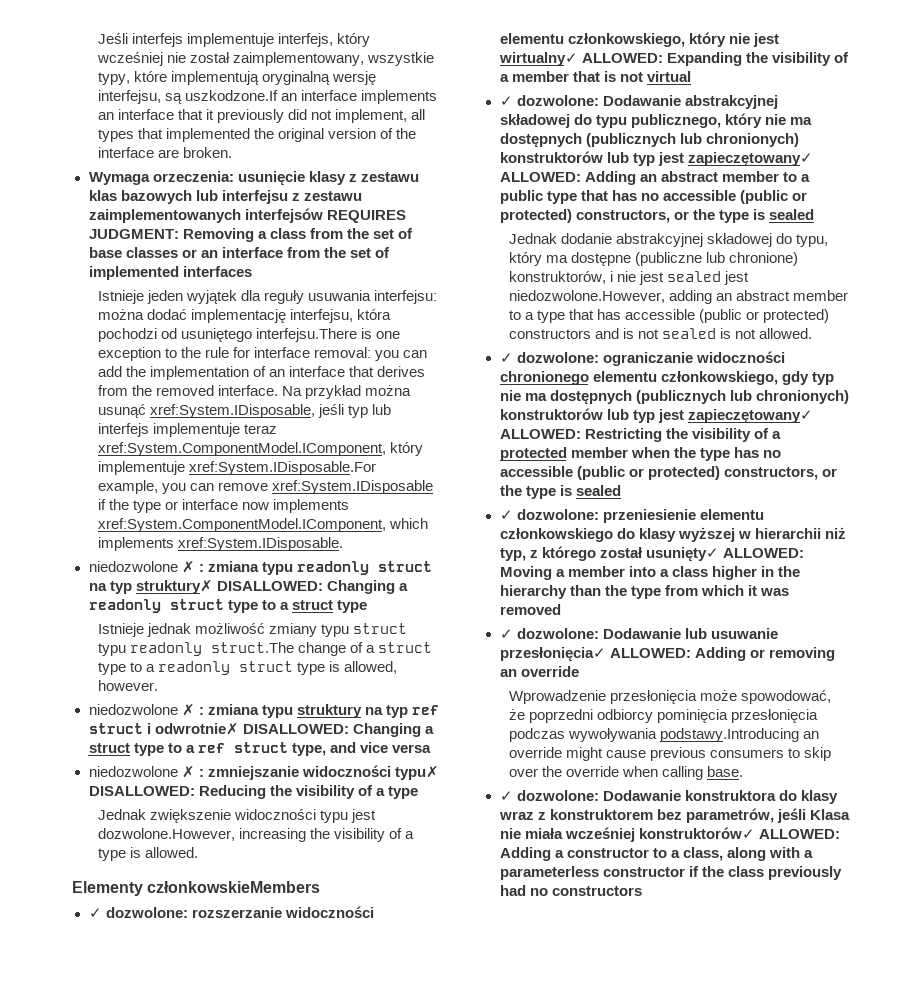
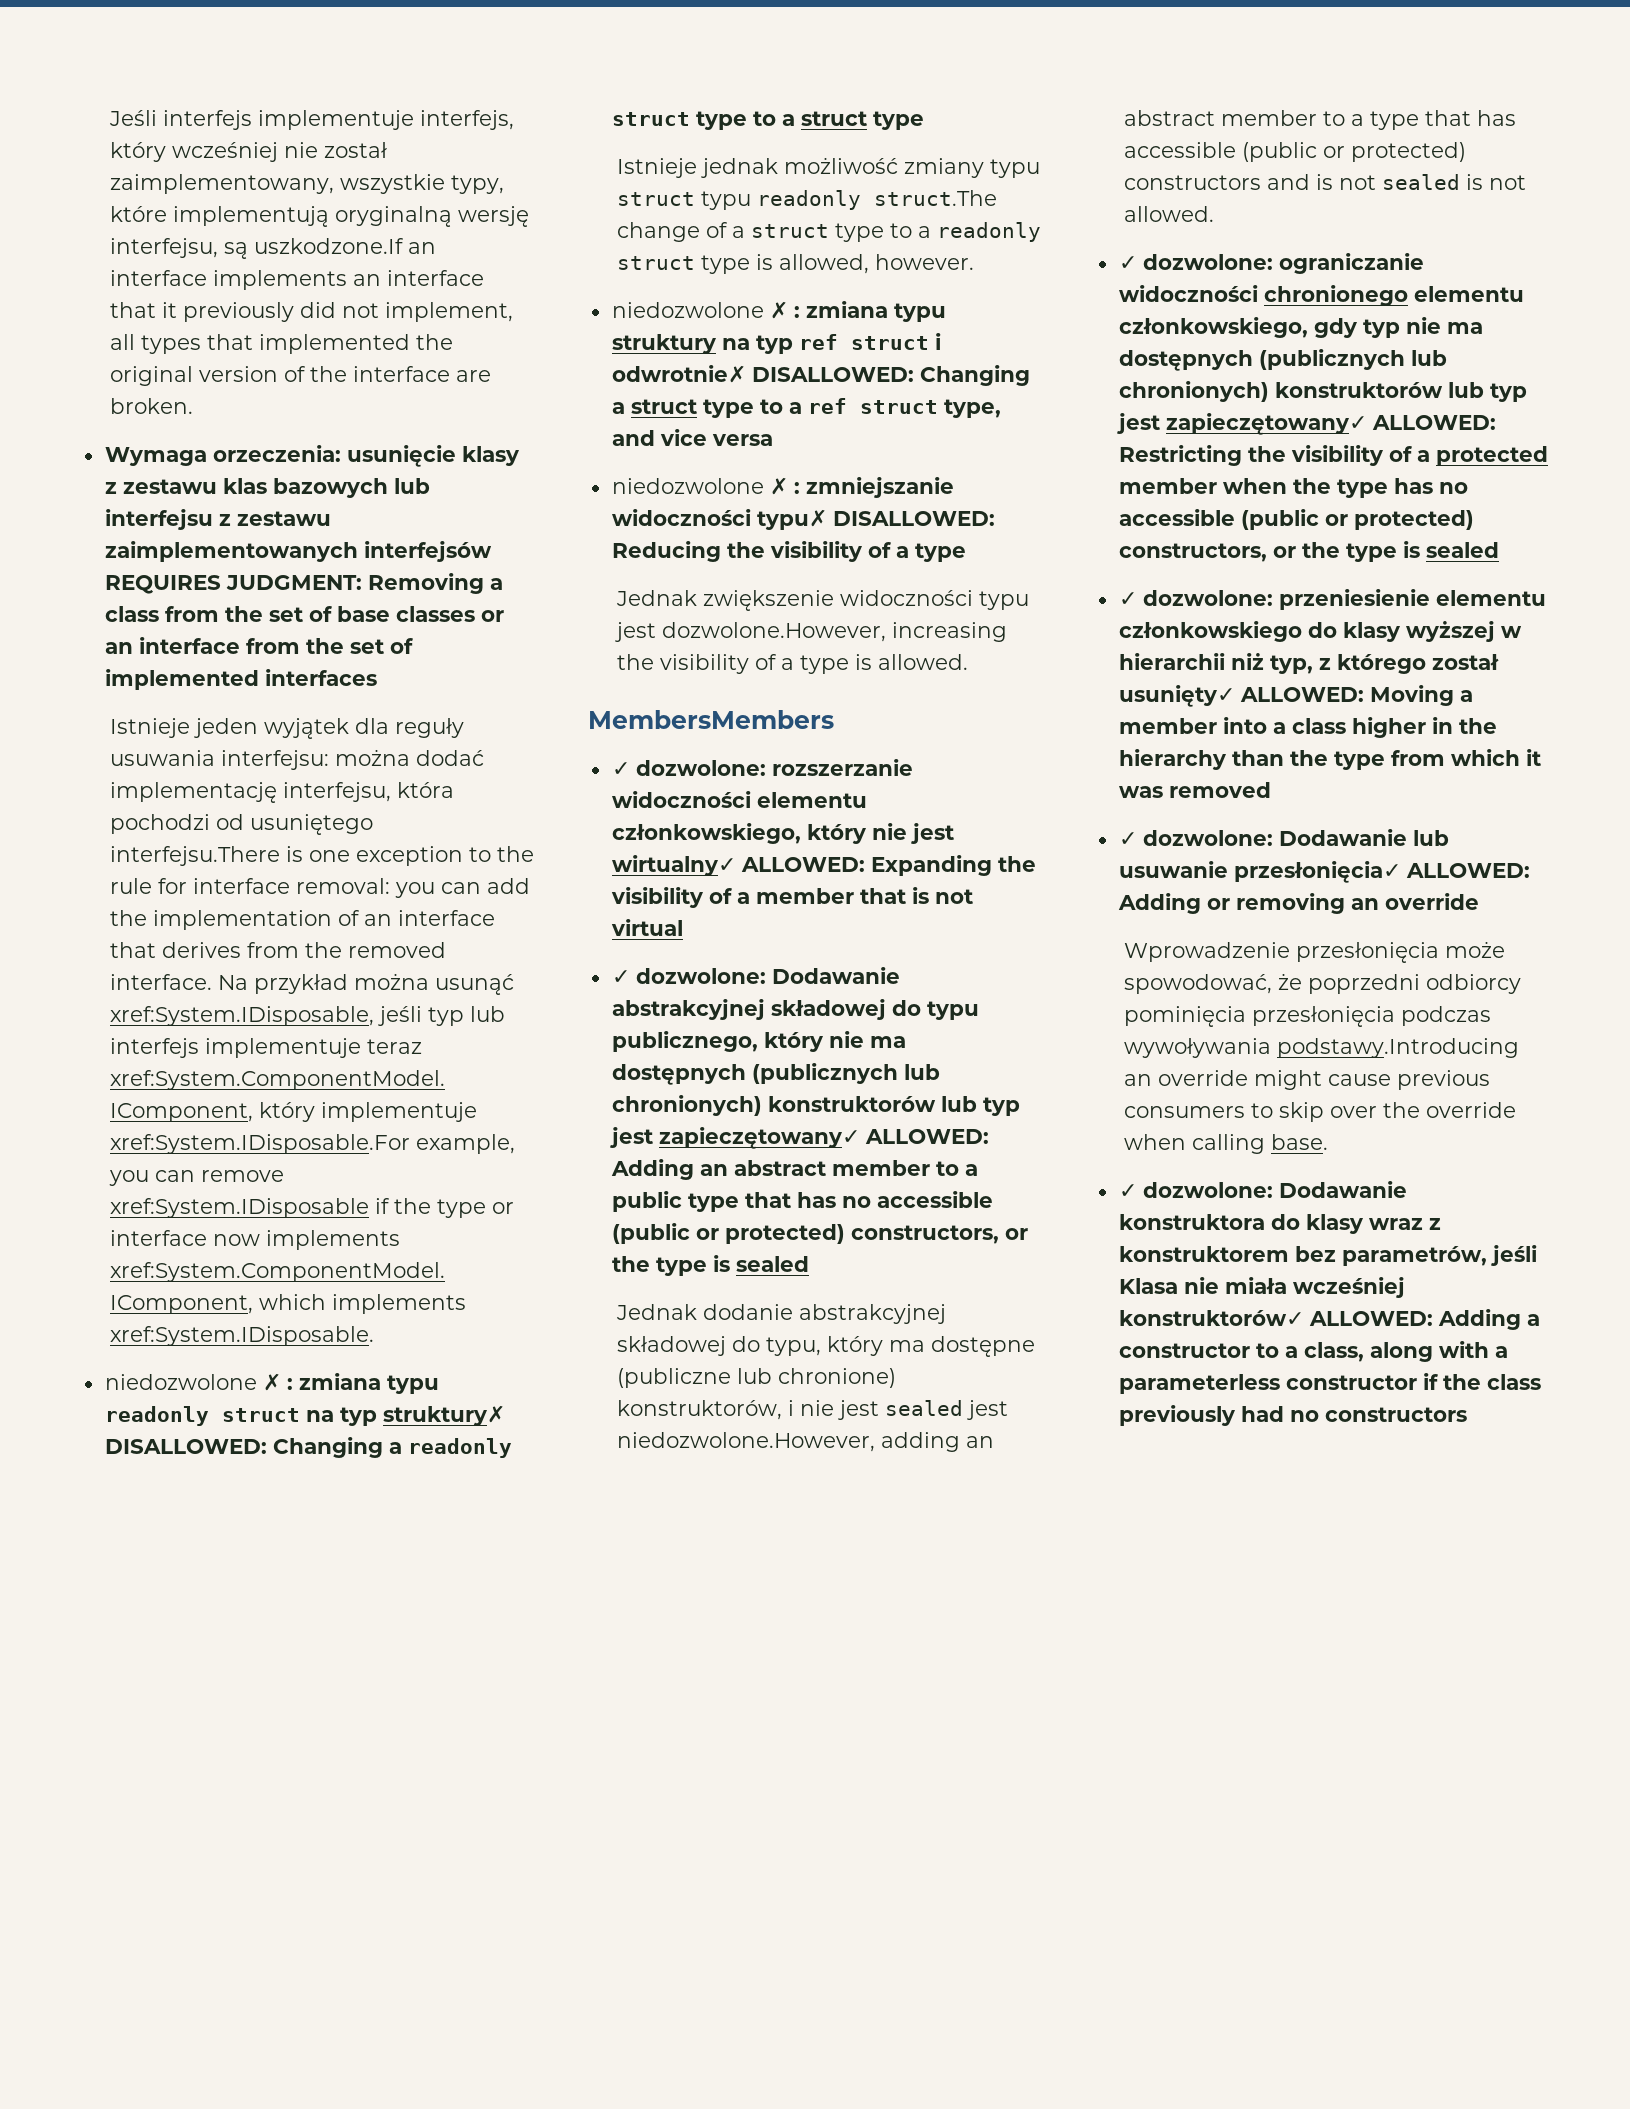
[72,881,321,896] Elementy członkowskieMembers -> [588,710,834,729] MembersMembers

